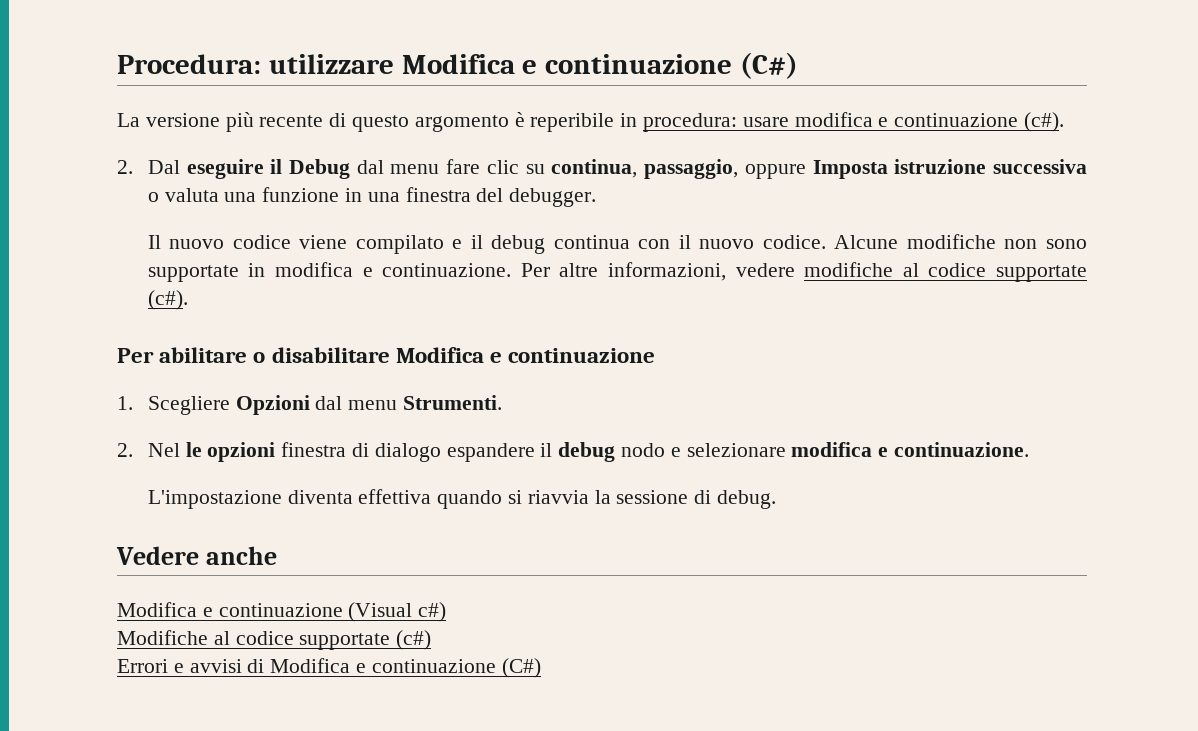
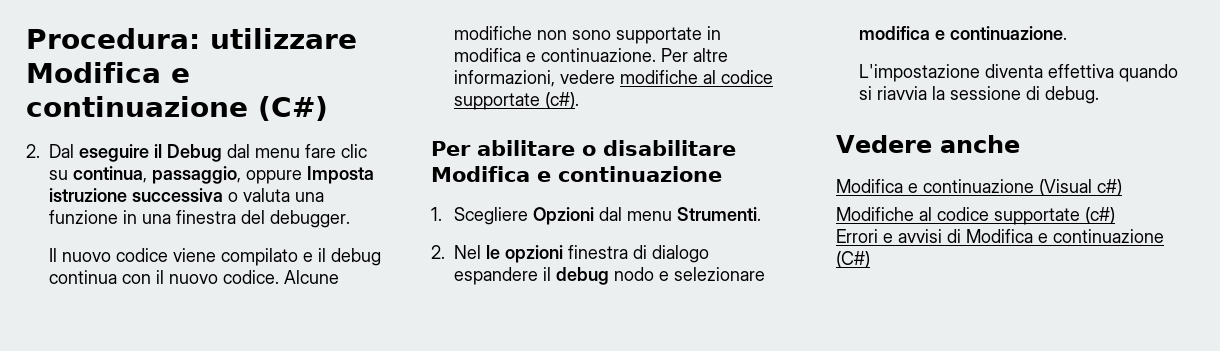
[117,112,1065,132] // La versione più recente di questo argomento è reperibile in procedura: usare modifica e continuazione (c#). -> (328, 108) none

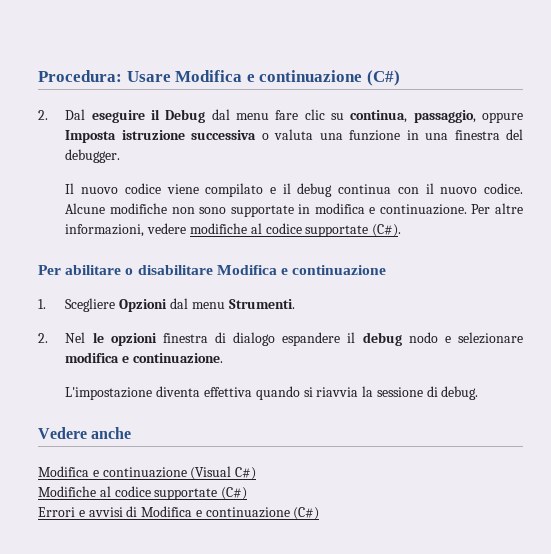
[210,28,357,49] utilizzare -> [126,71,171,82] Usare
[544,92,579,109] (c#). -> [372,224,402,237] (C#).
[1097,179,1122,196] c#) -> [235,467,257,480] C#)
[1085,207,1115,224] (c#) -> [221,487,248,500] (C#)

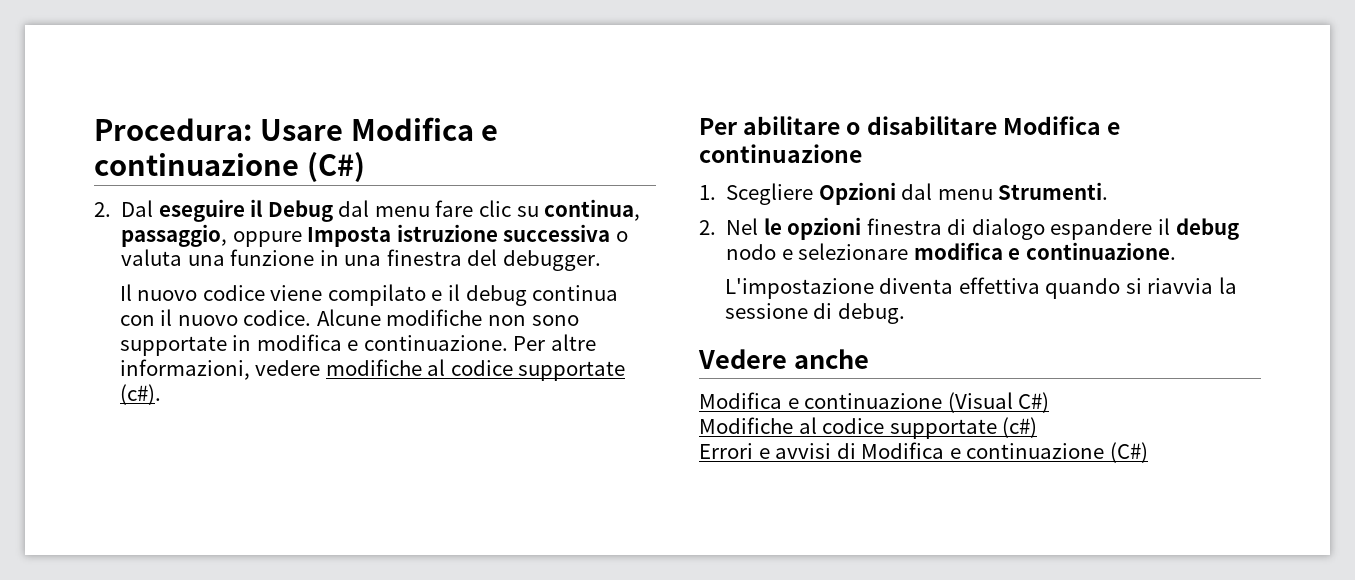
[372,224,402,237] (C#). -> [119,384,161,405] (c#).
[221,487,248,500] (C#) -> [1002,417,1038,438] (c#)

